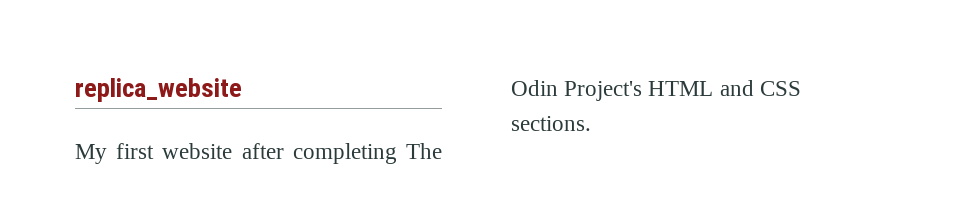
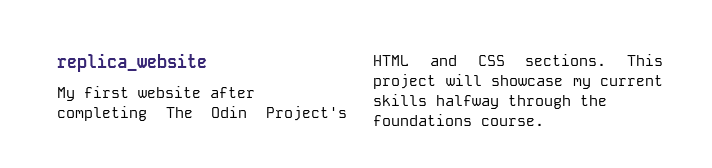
(591, 123) none -> [627,54,663,66] [373,74,663,89] [373,94,607,109] [373,114,544,126] This project will showcase my current skills halfway through the foundations course.

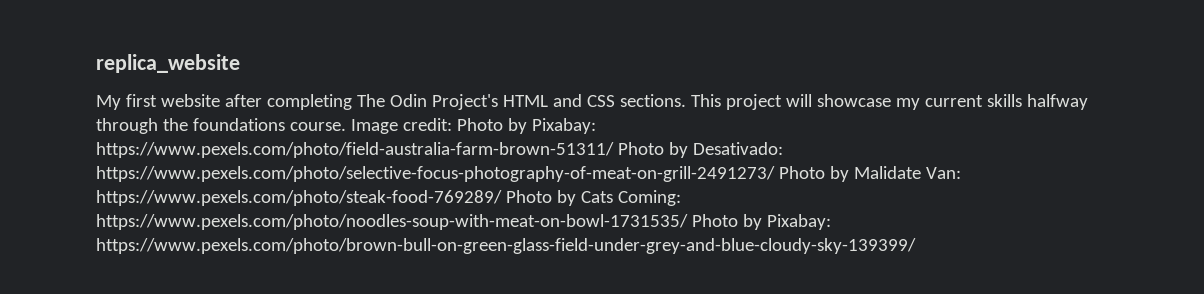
(544, 122) none -> [350,118,596,134] [96,142,783,158] [96,166,961,182] [96,190,681,206] [96,214,831,230] [96,238,916,254] Image credit: Photo by Pixabay: https://www.pexels.com/photo/field-australia-farm-brown-51311/ Photo by Desativado: https://www.pexels.com/photo/selective-focus-photography-of-meat-on-grill-2491273/ Photo by Malidate Van: https://www.pexels.com/photo/steak-food-769289/ Photo by Cats Coming: https://www.pexels.com/photo/noodles-soup-with-meat-on-bowl-1731535/ Photo by Pixabay: https://www.pexels.com/photo/brown-bull-on-green-glass-field-under-grey-and-blue-cloudy-sky-139399/

